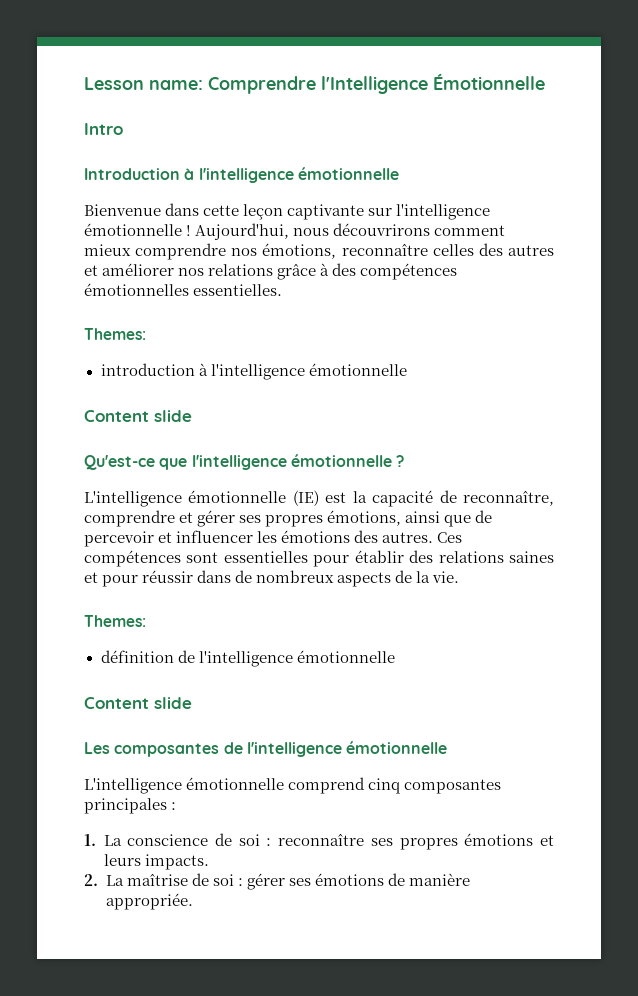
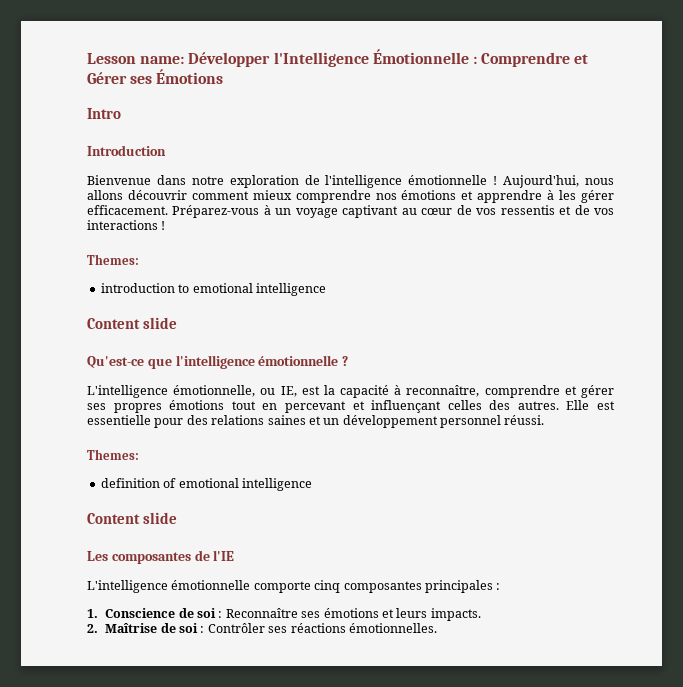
[208,76,316,94] Comprendre -> [188,52,271,67] Développer
(545, 81) none -> [472,52,589,67] [87,69,224,84] : Comprendre et Gérer ses Émotions
[184,167,399,183] à l'intelligence émotionnelle -> (166, 150) none
[203,204,393,220] cette leçon captivante sur -> [191,175,320,188] notre exploration de
[333,223,431,236] découvrirons -> [87,190,187,200] allons découvrir
[262,243,554,259] [84,263,458,280] [84,283,283,296] émotions, reconnaître celles des autres et améliorer nos relations grâce à des compétences émotionnelles essentielles. -> [401,190,615,203] [87,205,614,218] [87,220,166,230] émotions et apprendre à les gérer efficacement. Préparez-vous à un voyage captivant au cœur de vos ressentis et de vos interactions !
[198,363,407,380] à l'intelligence émotionnelle -> [178,283,326,296] to emotional intelligence
[188,490,319,506] émotionnelle (IE) -> [173,385,297,397] émotionnelle, ou IE,
[439,490,457,503] de -> [394,385,402,395] à
[327,510,493,527] [84,530,463,547] [84,550,555,567] [84,570,460,587] [84,615,146,627] [100,650,395,667] émotions, ainsi que de percevoir et influencer les émotions des autres. Ces compétences sont essentielles pour établir des relations saines et pour réussir dans de nombreux aspects de la vie. // Themes: // définition de l'intelligence émotionnelle -> [169,400,615,413] [87,415,545,428] [87,449,139,460] [100,478,312,491] émotions tout en percevant et influençant celles des autres. Elle est essentielle pour des relations saines et un développement personnel réussi. // Themes: // definition of emotional intelligence
[246,741,448,757] [84,777,366,794] l'intelligence émotionnelle // L'intelligence émotionnelle comprend -> [213,550,235,561] [87,580,311,593] l'IE // L'intelligence émotionnelle comporte
[103,833,458,850] La conscience de soi : reconnaître ses propres -> [105,608,321,618] Conscience de soi : Reconnaître ses
[105,873,470,890] [105,893,193,910] La maîtrise de soi : gérer ses émotions de manière appropriée. -> [105,623,437,633] Maîtrise de soi : Contrôler ses réactions émotionnelles.

